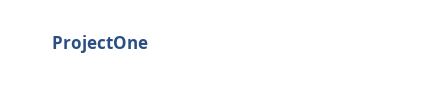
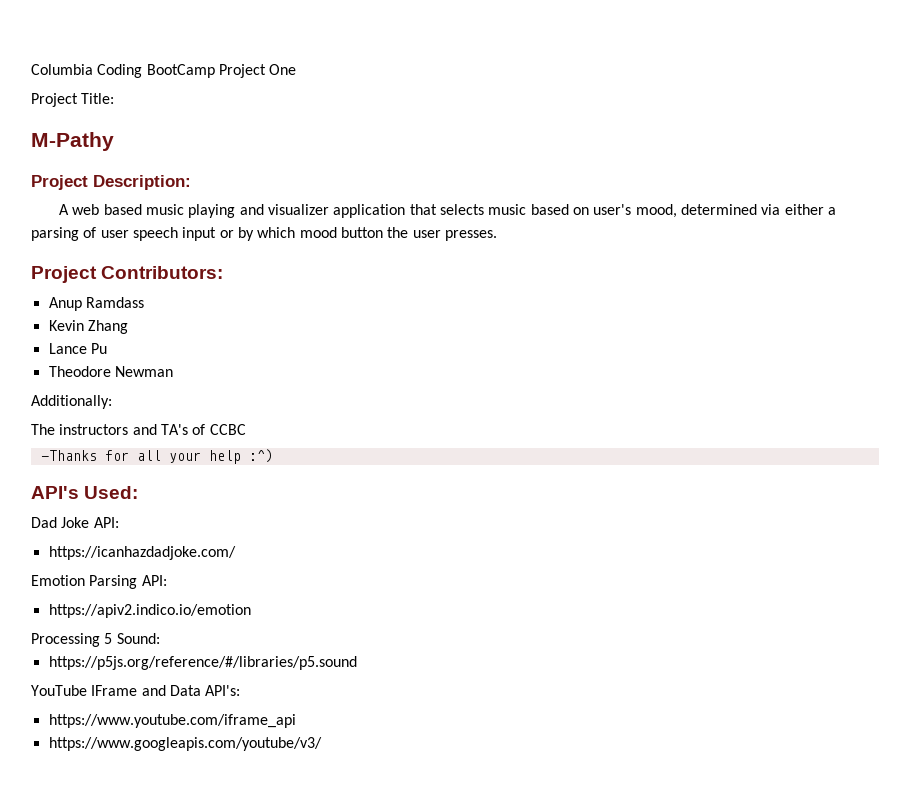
[52,35,148,53] ProjectOne -> [31,64,297,78] [31,93,115,107] [31,132,114,151] [31,175,191,190] [59,204,836,218] [31,227,497,241] [31,266,224,283] [48,297,144,311] [48,320,128,334] [48,343,107,354] [48,366,173,377] [31,395,112,409] [31,424,246,435] [40,449,273,464] [31,486,139,499] [31,517,119,528] [48,546,236,560] [31,575,167,589] [48,604,251,618] [31,633,160,647] [48,656,357,670] [31,685,241,696] [48,714,296,728] [48,737,322,751] Columbia Coding BootCamp Project One // Project Title: // M-Pathy // Project Description: // A web based music playing and visualizer application that selects music based on user's mood, determined via either a parsing of user speech input or by which mood button the user presses. // Project Contributors: // Anup Ramdass // Kevin Zhang // Lance Pu // Theodore Newman // Additionally: // The instructors and TA's of CCBC // -Thanks for all your help :^) // API's Used: // Dad Joke API: // https://icanhazdadjoke.com/ // Emotion Parsing API: // https://apiv2.indico.io/emotion // Processing 5 Sound: // https://p5js.org/reference/#/libraries/p5.sound // YouTube IFrame and Data API's: // https://www.youtube.com/iframe_api // https://www.googleapis.com/youtube/v3/

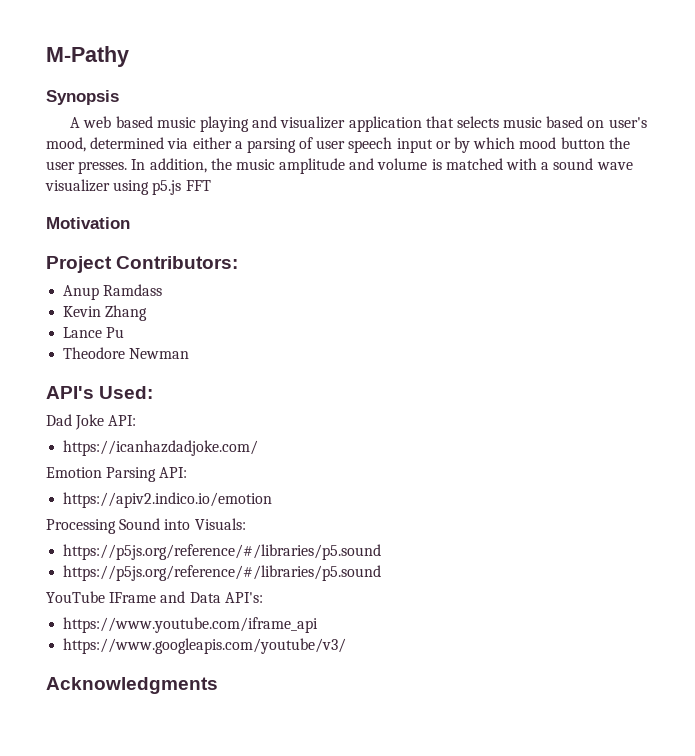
[31,64,297,78] [31,93,115,107] Columbia Coding BootCamp Project One // Project Title: // -> (46, 56) none
[31,175,191,190] Project Description: -> [46,90,119,105] Synopsis
(497, 235) none -> [131,158,633,174] [45,179,211,195] [46,217,130,229] In addition, the music amplitude and volume is matched with a sound wave visualizer using p5.js FFT // Motivation
[31,395,112,409] [31,424,246,435] [40,449,273,464] // Additionally: // The instructors and TA's of CCBC // -Thanks for all your help :^) -> (190, 353) none
[104,633,160,644] 5 Sound: -> [119,518,246,530] [63,544,382,560] Sound into Visuals: // https://p5js.org/reference/#/libraries/p5.sound
(322, 744) none -> [46,677,218,694] // Acknowledgments

